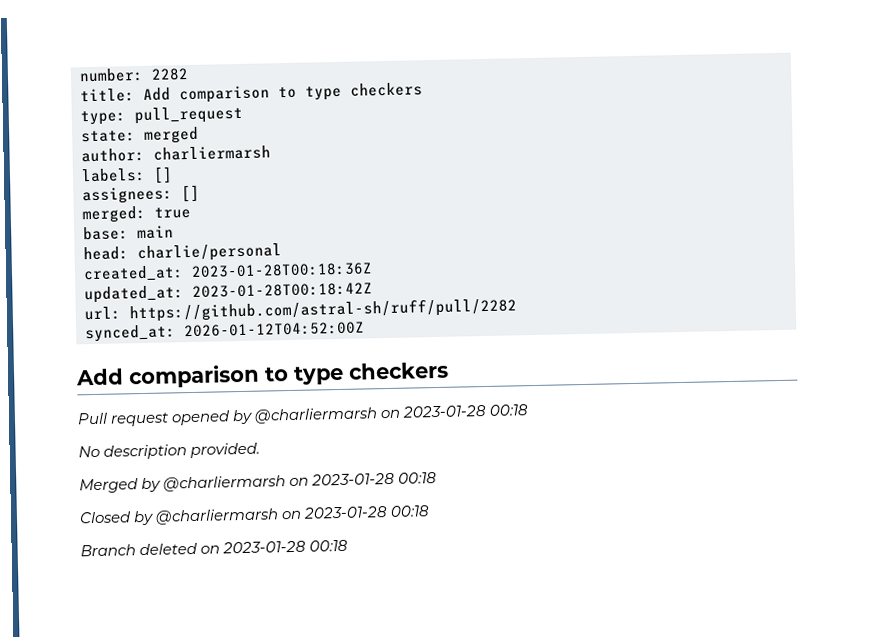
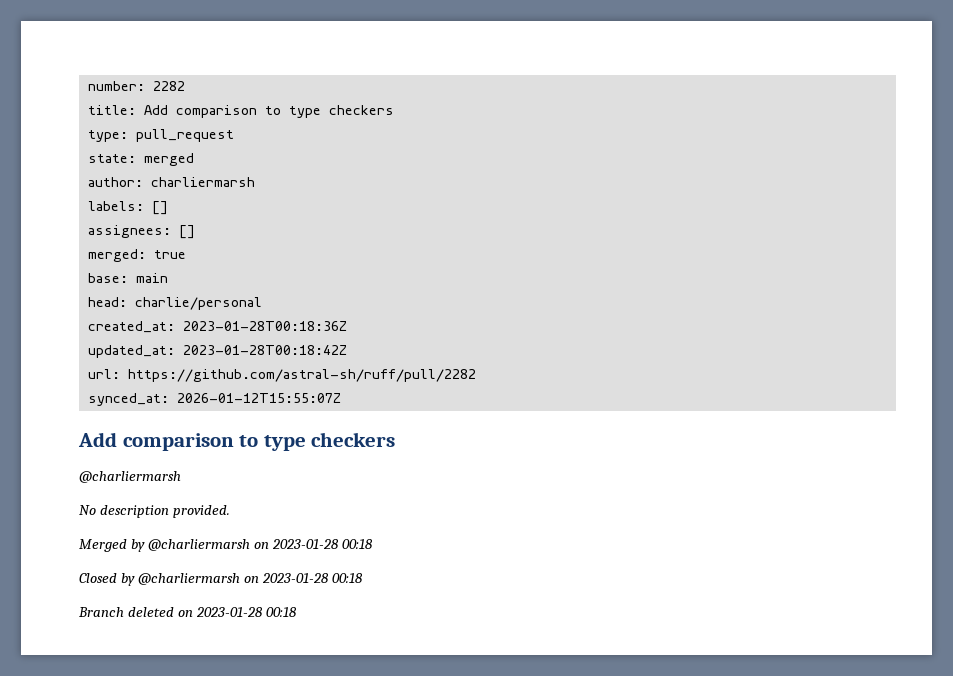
[184,321,365,338] [75,361,449,389] [77,404,529,427] 2026-01-12T04:52:00Z // Add comparison to type checkers // Pull request opened by @charliermarsh on 2023-01-28 00:18 -> [176,393,341,403] [78,432,396,451] [79,471,181,483] 2026-01-12T15:55:07Z // Add comparison to type checkers // @charliermarsh

